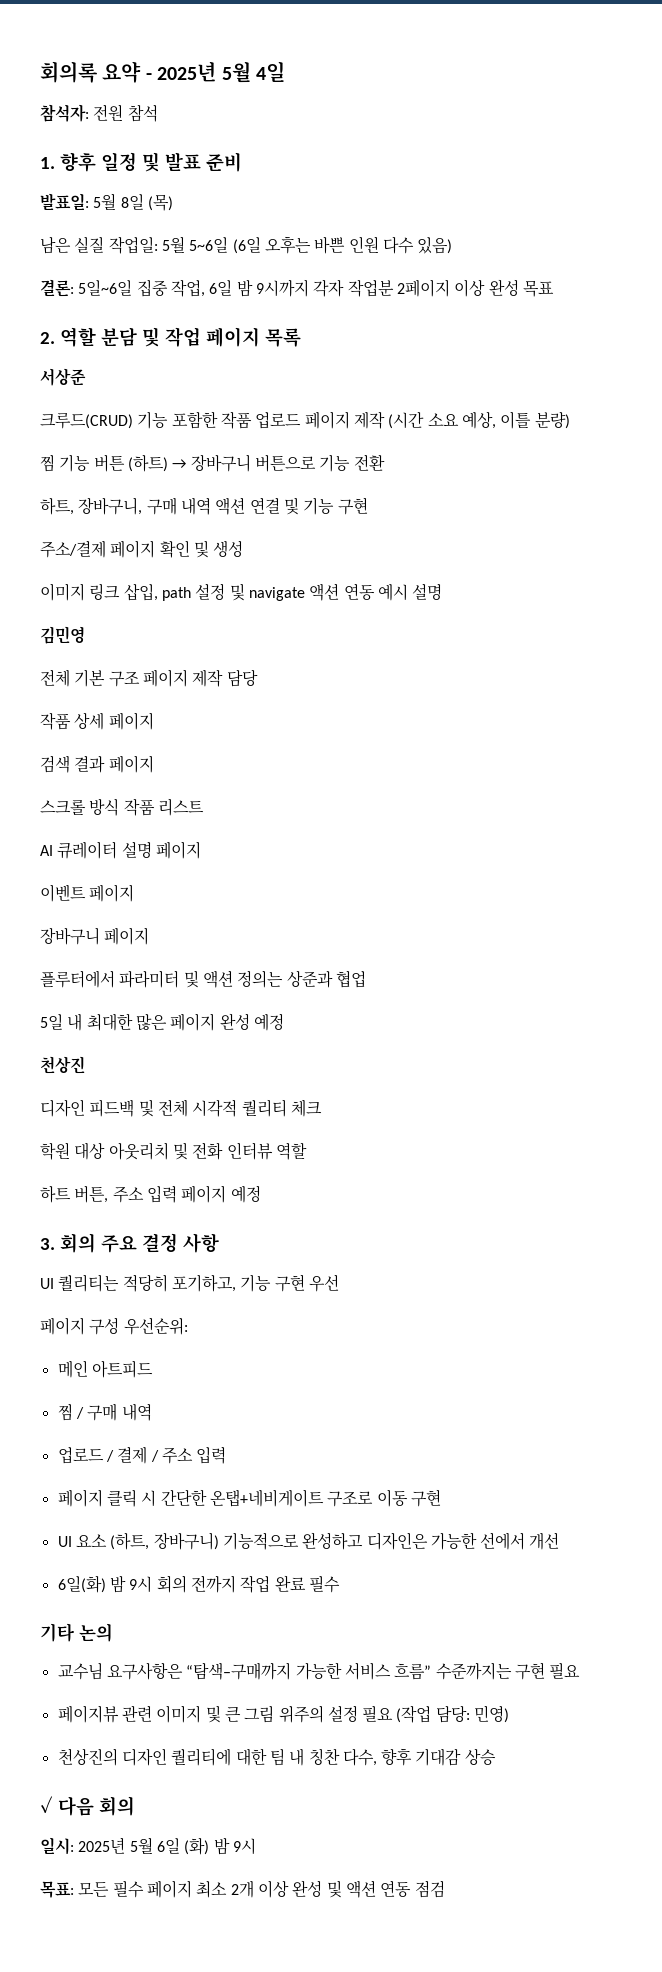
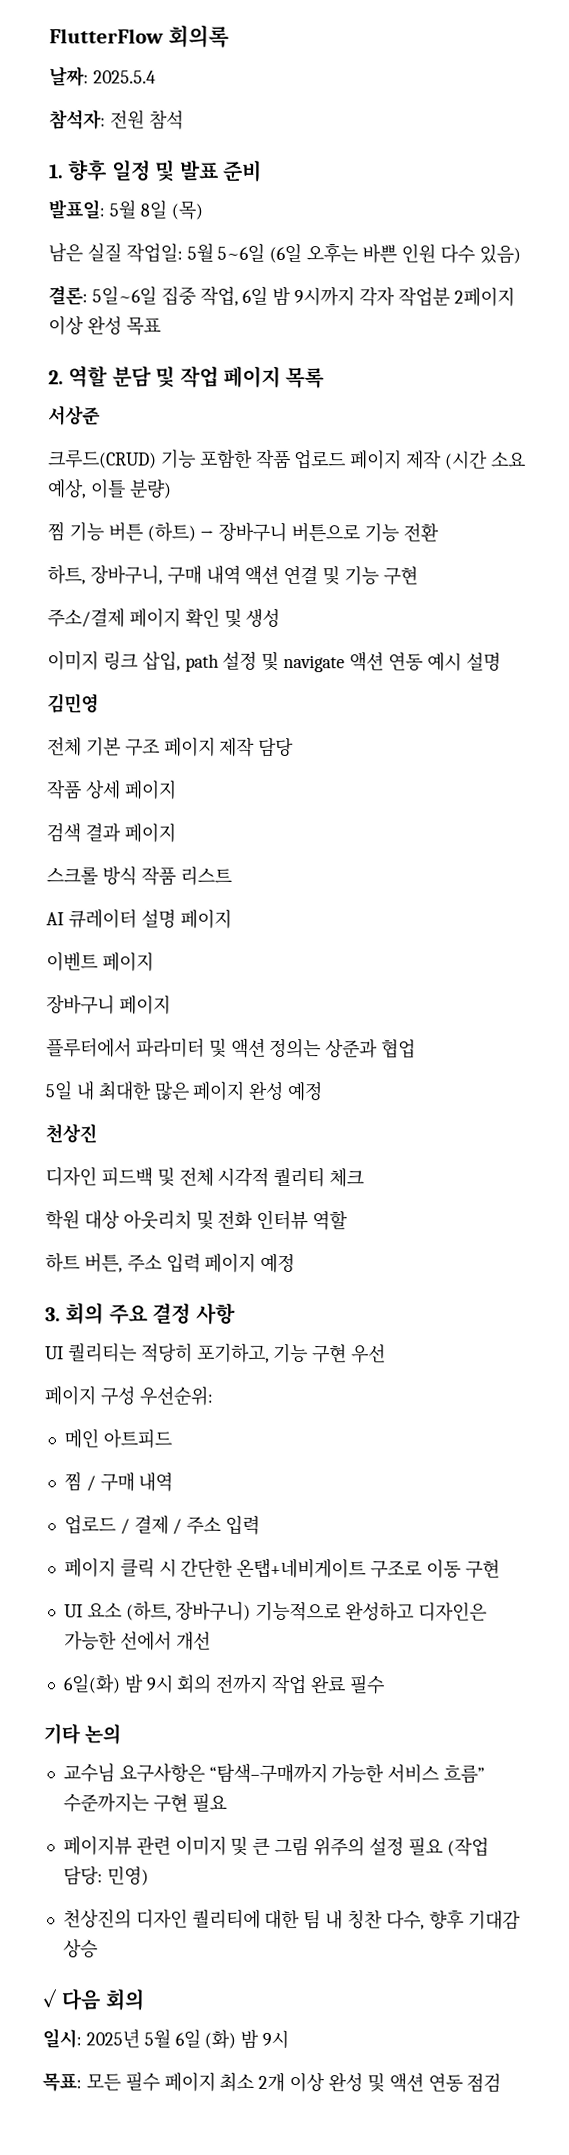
(40, 72) none -> [49,28,164,44] FlutterFlow
[102,61,285,83] 요약 - 2025년 5월 4일 -> [49,66,156,87] // 날짜: 2025.5.4

